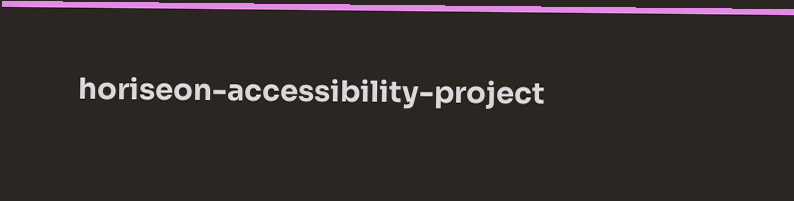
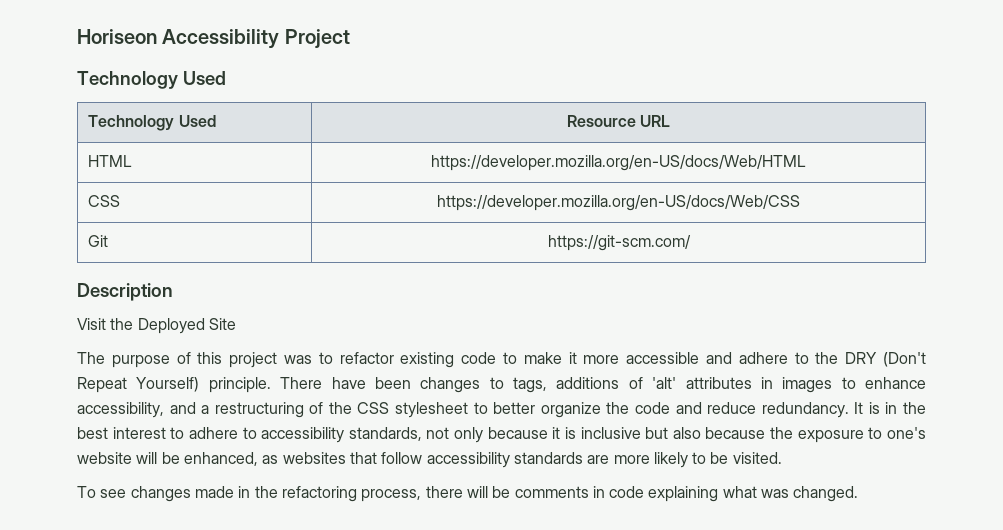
[77,75,546,111] horiseon-accessibility-project -> [77,29,350,49] [77,71,226,89] [88,115,216,131] [566,115,671,127] [88,155,133,167] [431,155,806,171] [88,195,121,207] [437,195,800,211] [88,235,109,247] [547,235,691,251] [77,283,173,301] [77,318,236,334] [77,352,926,368] [77,377,926,393] [77,402,926,418] [77,427,927,443] [77,452,782,468] [77,486,859,502] Horiseon Accessibility Project // Technology Used // Technology Used | Resource URL // HTML | https://developer.mozilla.org/en-US/docs/Web/HTML // CSS | https://developer.mozilla.org/en-US/docs/Web/CSS // Git | https://git-scm.com/ // Description // Visit the Deployed Site // The purpose of this project was to refactor existing code to make it more accessible and adhere to the DRY (Don't Repeat Yourself) principle. There have been changes to tags, additions of 'alt' attributes in images to enhance accessibility, and a restructuring of the CSS stylesheet to better organize the code and reduce redundancy. It is in the best interest to adhere to accessibility standards, not only because it is inclusive but also because the exposure to one's website will be enhanced, as websites that follow accessibility standards are more likely to be visited. // To see changes made in the refactoring process, there will be comments in code explaining what was changed.

